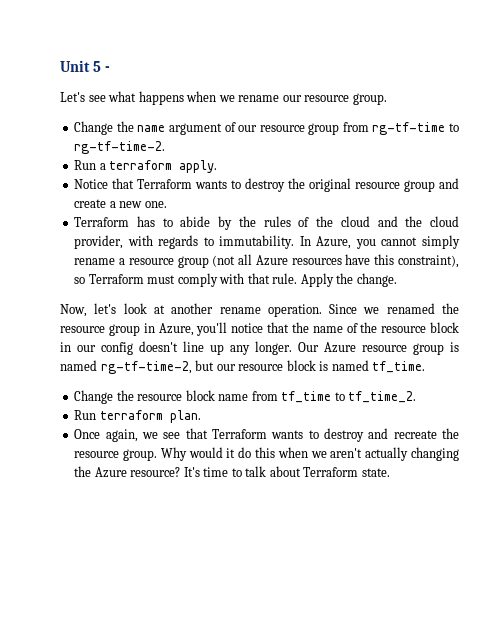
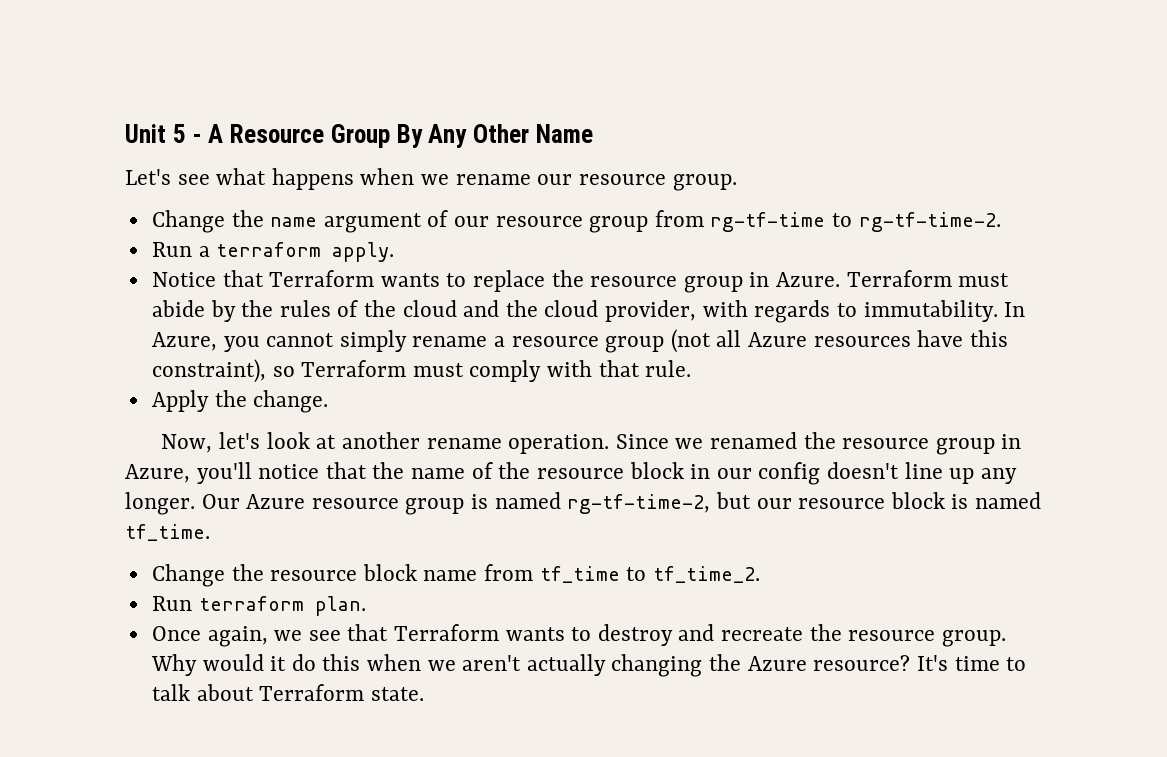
(111, 69) none -> [208,124,593,148] A Resource Group By Any Other Name
[245,178,460,192] [74,199,167,208] [74,216,173,227] destroy the original resource group and create a new one. // Terraform has to -> [473,270,1010,293] replace the resource group in Azure. Terraform must
(298, 278) none -> (692, 368) //

